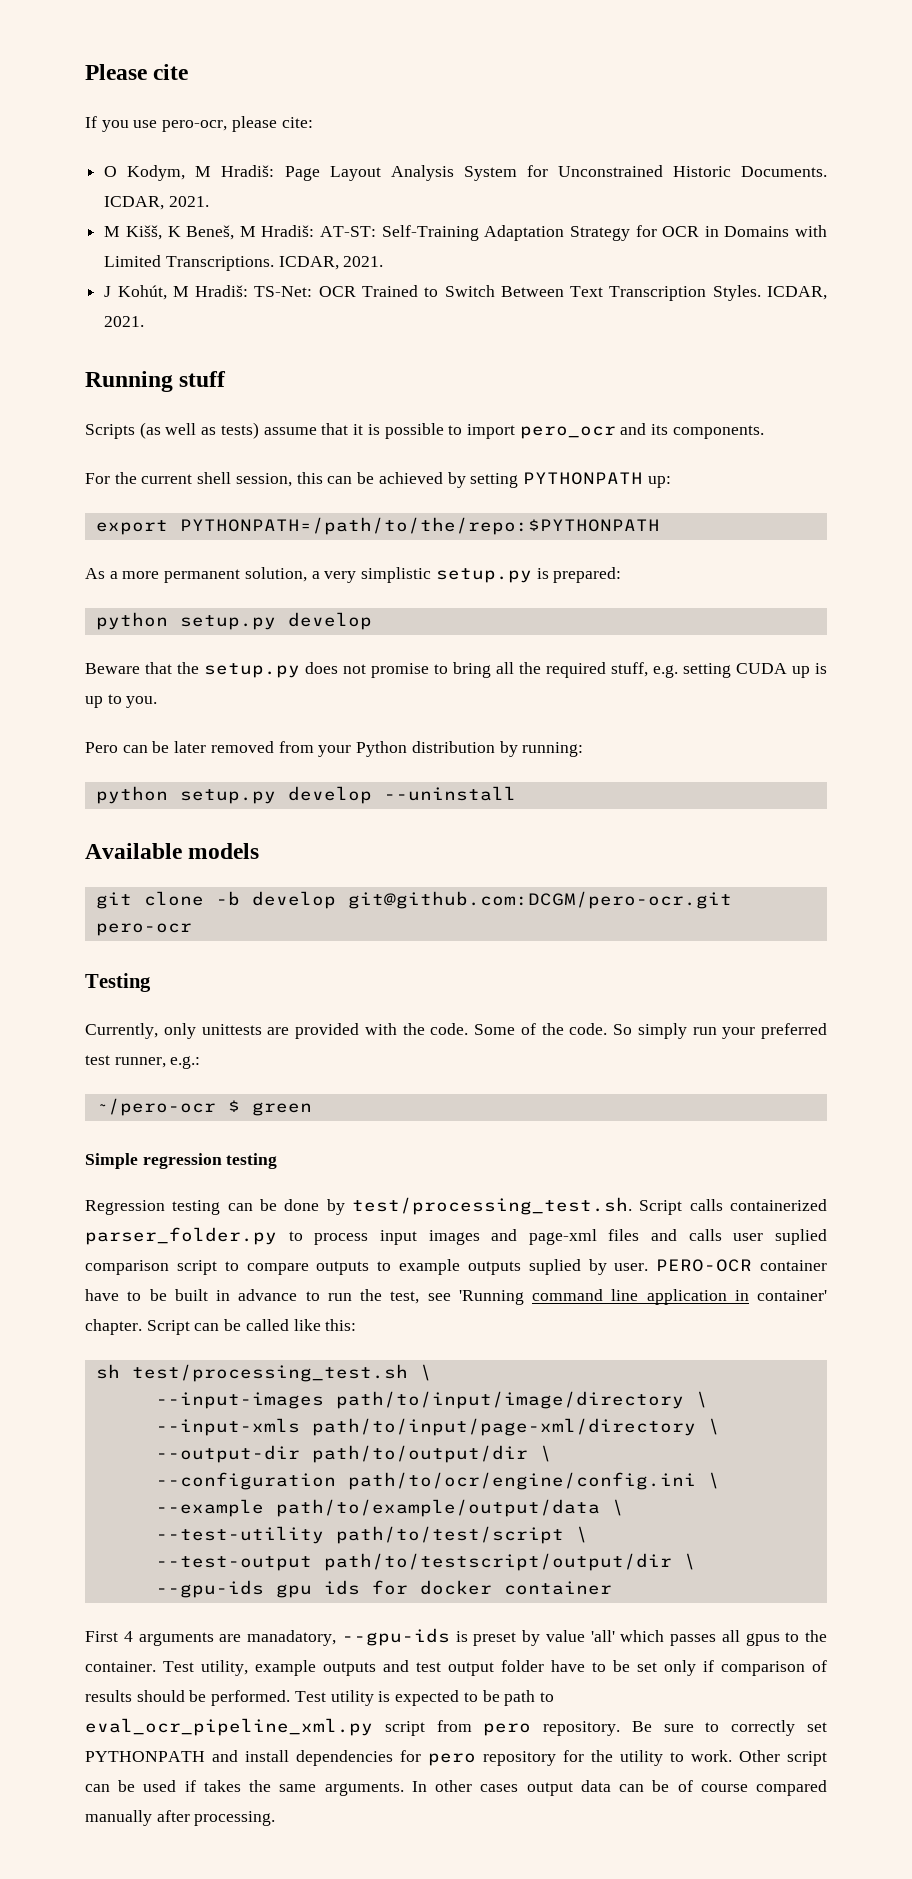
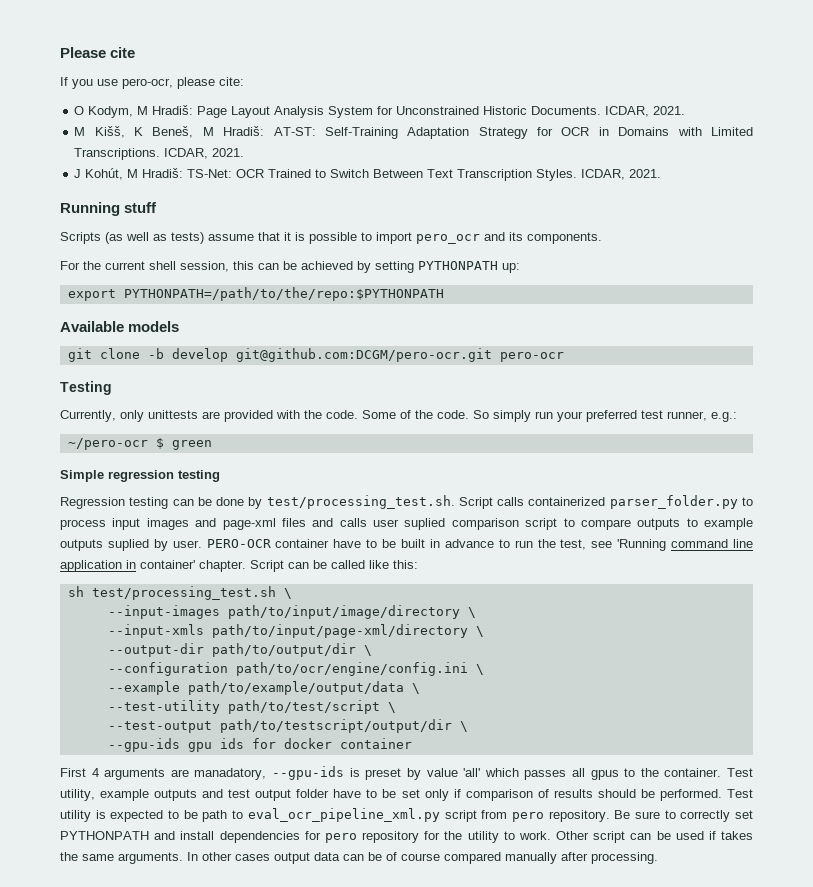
[85,567,622,583] [95,612,372,630] [85,662,827,678] [85,694,158,708] [85,741,584,757] [95,786,516,804] // As a more permanent solution, a very simplistic setup.py is prepared: // python setup.py develop // Beware that the setup.py does not promise to bring all the required stuff, e.g. setting CUDA up is up to you. // Pero can be later removed from your Python distribution by running: // python setup.py develop --uninstall -> (444, 294) none

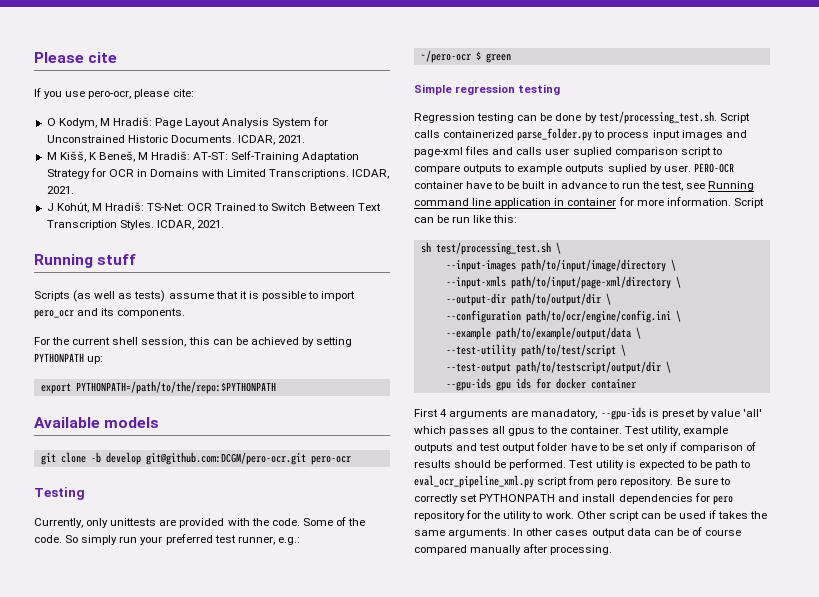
[609,495,738,509] parser_folder.py -> [517,128,593,141] parse_folder.py
[617,539,667,551] 'Running -> [708,181,755,191] Running
[140,560,246,572] container' chapter. -> [567,197,731,206] container for more information.
[331,560,365,569] called -> [452,216,471,223] run

